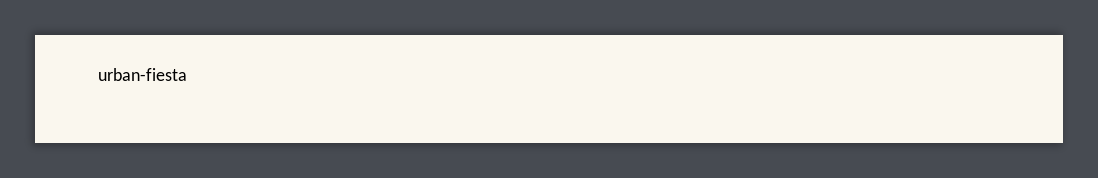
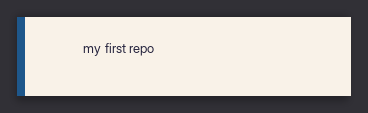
[98,68,187,81] urban-fiesta -> [83,43,155,56] my first repo

